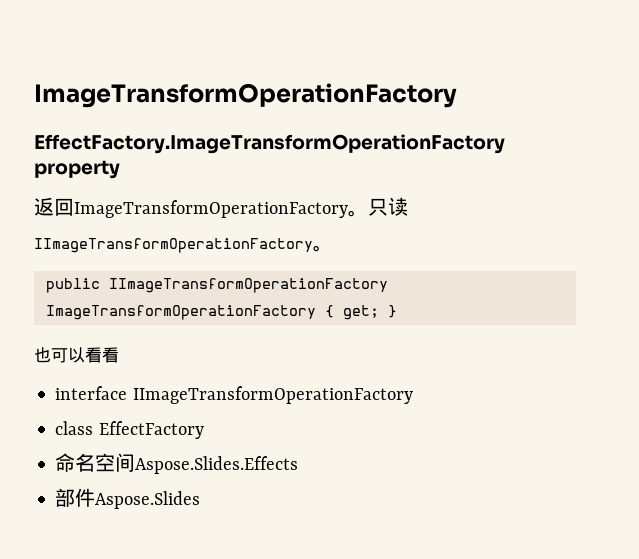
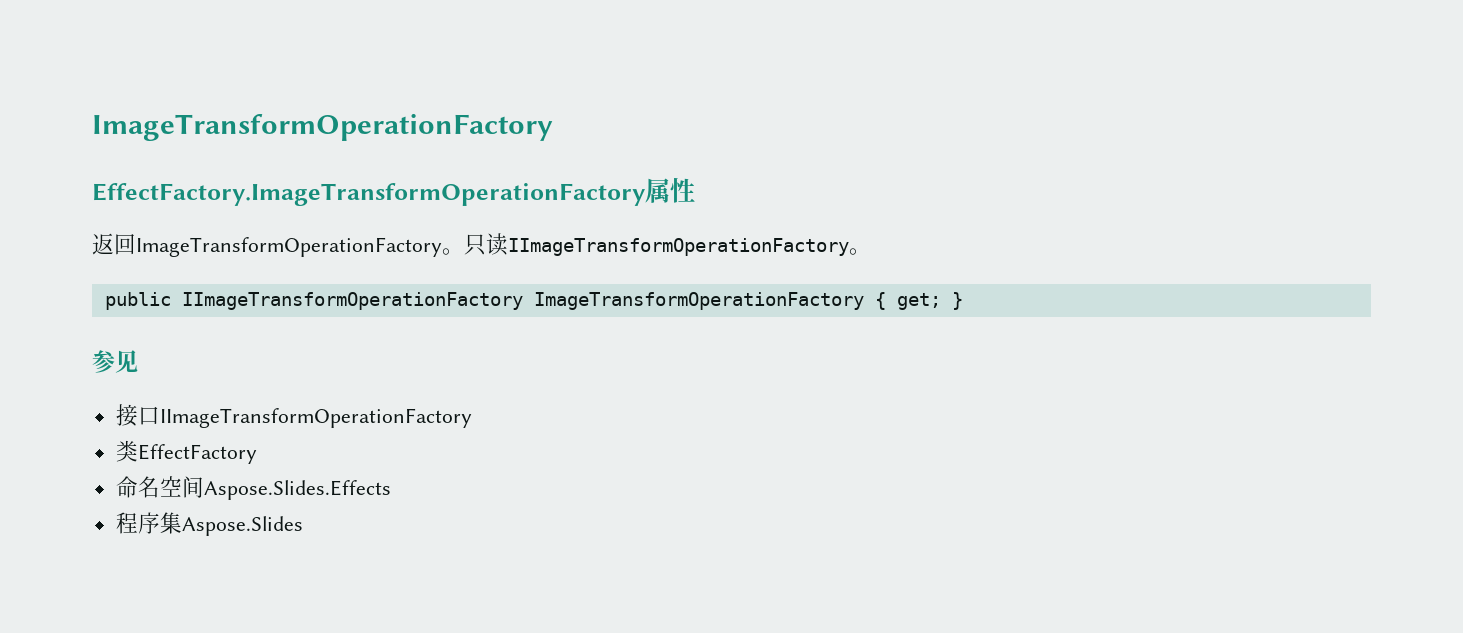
[34,160,120,179] property -> [645,177,695,203] 属性
[34,347,119,363] [55,386,128,400] 也可以看看 // interface -> [92,350,138,373] [115,404,160,426] 参见 // 接口
[55,421,94,435] class -> [115,440,138,462] 类
[55,488,96,507] 部件 -> [115,512,182,534] 程序集

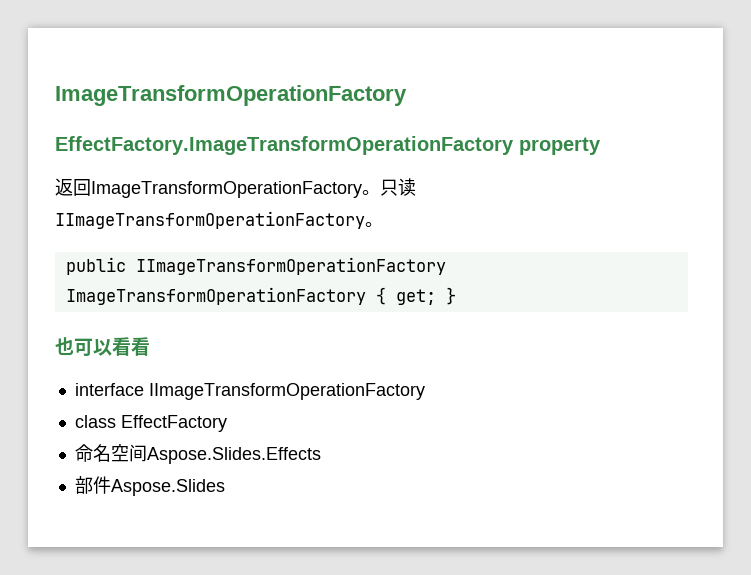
[645,177,695,203] 属性 -> [519,137,601,155] property
[92,350,138,373] [115,404,160,426] 参见 // 接口 -> [55,337,150,356] [74,383,144,396] 也可以看看 // interface
[115,440,138,462] 类 -> [74,415,116,428] class
[115,512,182,534] 程序集 -> [74,476,111,494] 部件

